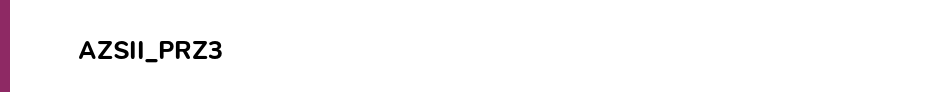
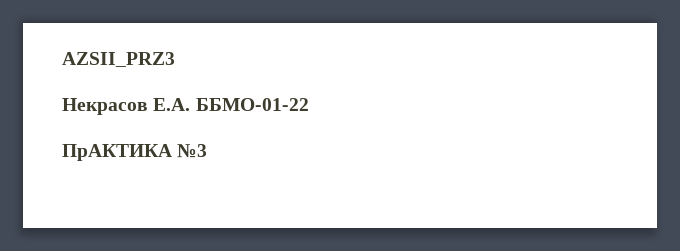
(223, 52) none -> [62,98,309,115] [62,144,208,161] // Некрасов Е.А. ББМО-01-22 // ПрАКТИКА №3

